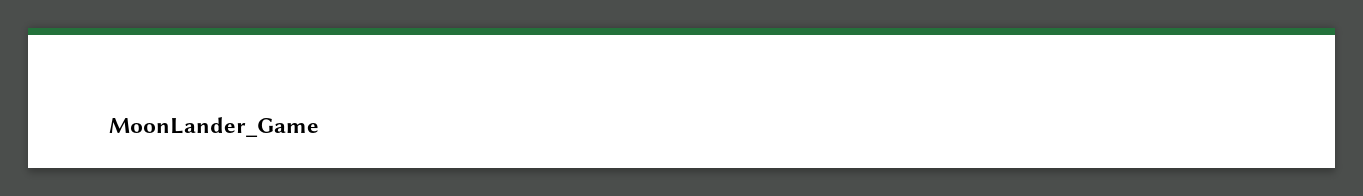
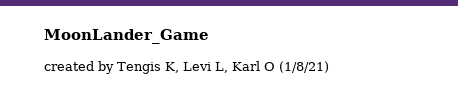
(319, 127) none -> [44,61,329,74] // created by Tengis K, Levi L, Karl O (1/8/21)

